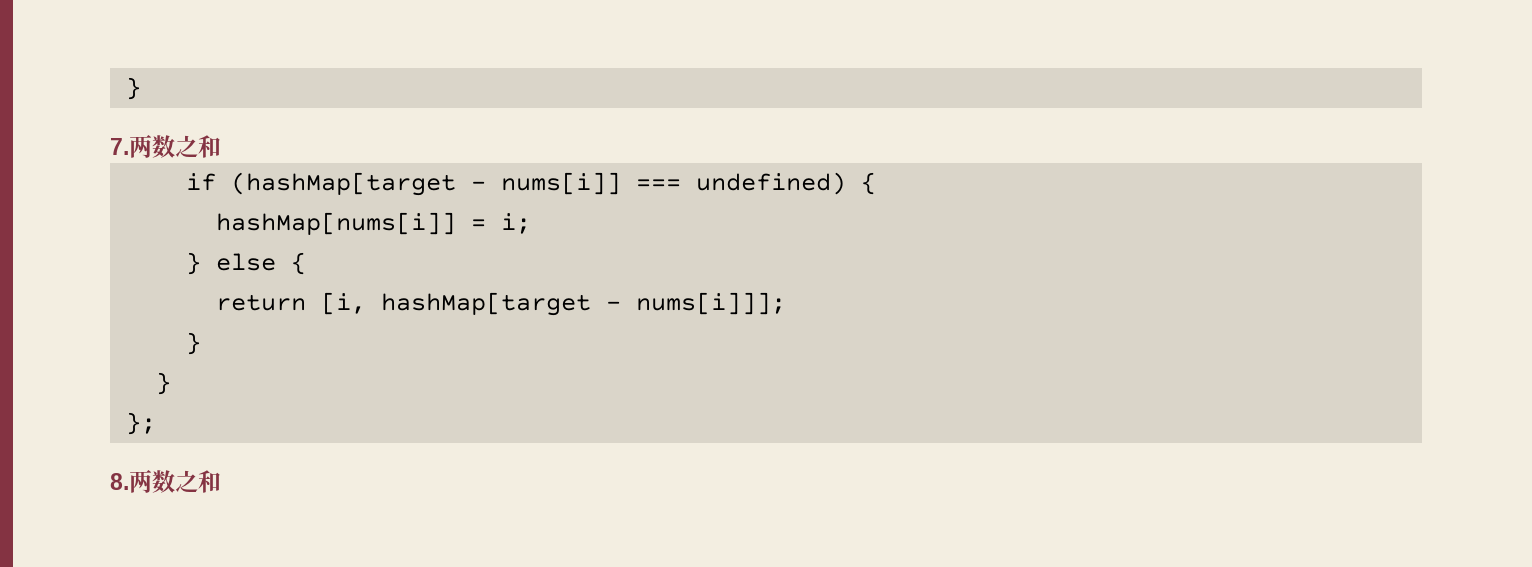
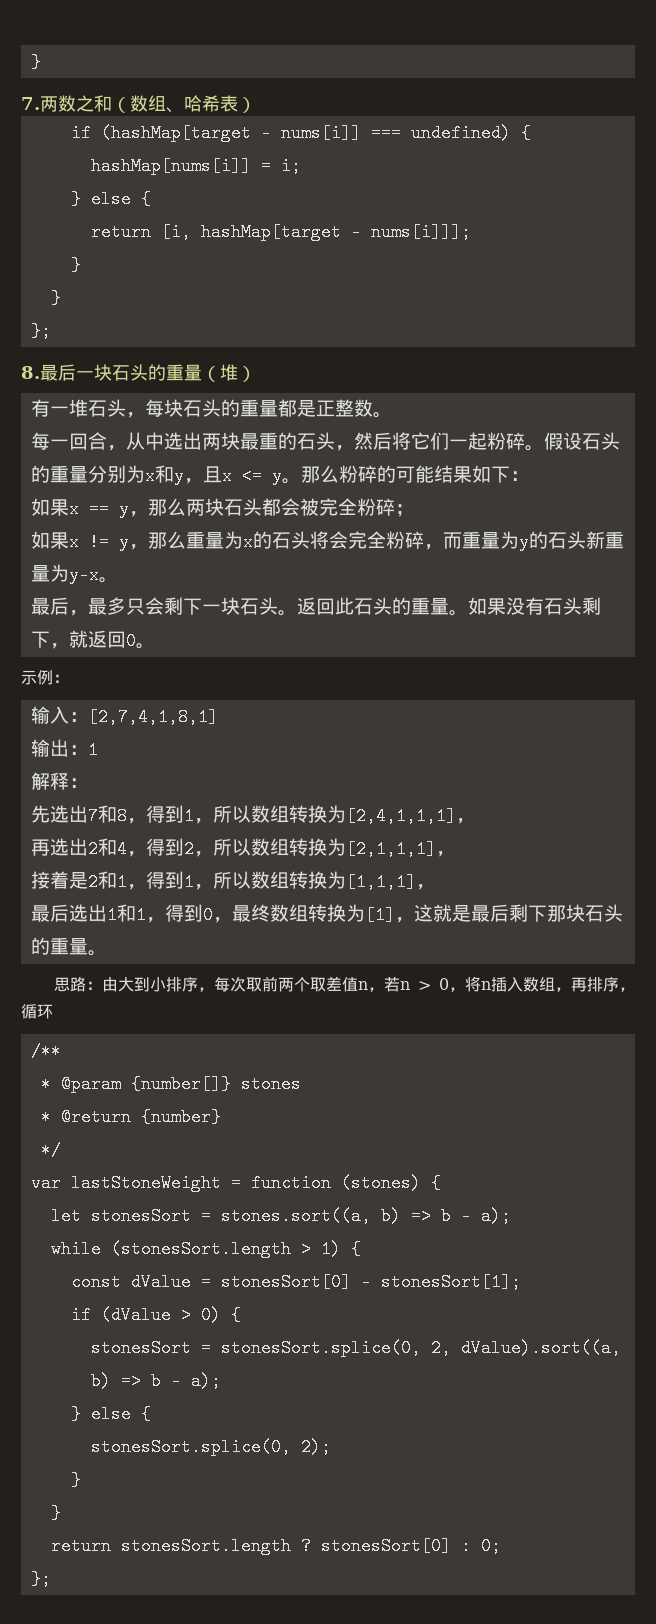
(221, 146) none -> [112,95,256,113] （数组、哈希表）
[129,470,221,493] 两数之和 -> [40,364,256,382] [30,399,392,418] [30,432,620,451] [30,465,529,485] [30,498,414,518] [30,531,624,551] [30,564,118,584] [30,597,601,616] [30,630,155,650] [21,670,69,685] [30,706,218,726] [30,739,98,759] [30,772,88,790] [30,805,475,825] [30,838,455,858] [30,871,435,891] [30,904,623,924] [30,937,107,956] [54,976,635,992] [21,1004,53,1019] [30,1042,61,1060] [40,1075,301,1093] [40,1108,221,1126] [40,1141,61,1159] [30,1174,441,1192] [50,1207,511,1225] [50,1240,361,1258] [70,1273,521,1291] [70,1306,241,1324] [90,1339,621,1357] [90,1372,221,1390] [70,1405,151,1423] [90,1438,331,1456] [70,1471,81,1489] [50,1504,61,1522] [50,1537,501,1555] [30,1570,51,1588] 最后一块石头的重量（堆） // 有一堆石头，每块石头的重量都是正整数。 // 每一回合，从中选出两块最重的石头，然后将它们一起粉碎。假设石头的重量分别为x和y，且x <= y。那么粉碎的可能结果如下： // 如果x == y，那么两块石头都会被完全粉碎； // 如果x != y，那么重量为x的石头将会完全粉碎，而重量为y的石头新重量为y-x。 // 最后，最多只会剩下一块石头。返回此石头的重量。如果没有石头剩下，就返回0。 // 示例： // 输入：[2,7,4,1,8,1] // 输出：1 // 解释： // 先选出7和8，得到1，所以数组转换为[2,4,1,1,1]， // 再选出2和4，得到2，所以数组转换为[2,1,1,1]， // 接着是2和1，得到1，所以数组转换为[1,1,1]， // 最后选出1和1，得到0，最终数组转换为[1]，这就是最后剩下那块石头的重量。 // 思路：由大到小排序，每次取前两个取差值n，若n > 0，将n插入数组，再排序，循环 // /** // * @param {number[]} stones // * @return {number} // */ // var lastStoneWeight = function (stones) { // let stonesSort = stones.sort((a, b) => b - a); // while (stonesSort.length > 1) { // const dValue = stonesSort[0] - stonesSort[1]; // if (dValue > 0) { // stonesSort = stonesSort.splice(0, 2, dValue).sort((a, b) => b - a); // } else { // stonesSort.splice(0, 2); // } // } // return stonesSort.length ? stonesSort[0] : 0; // };

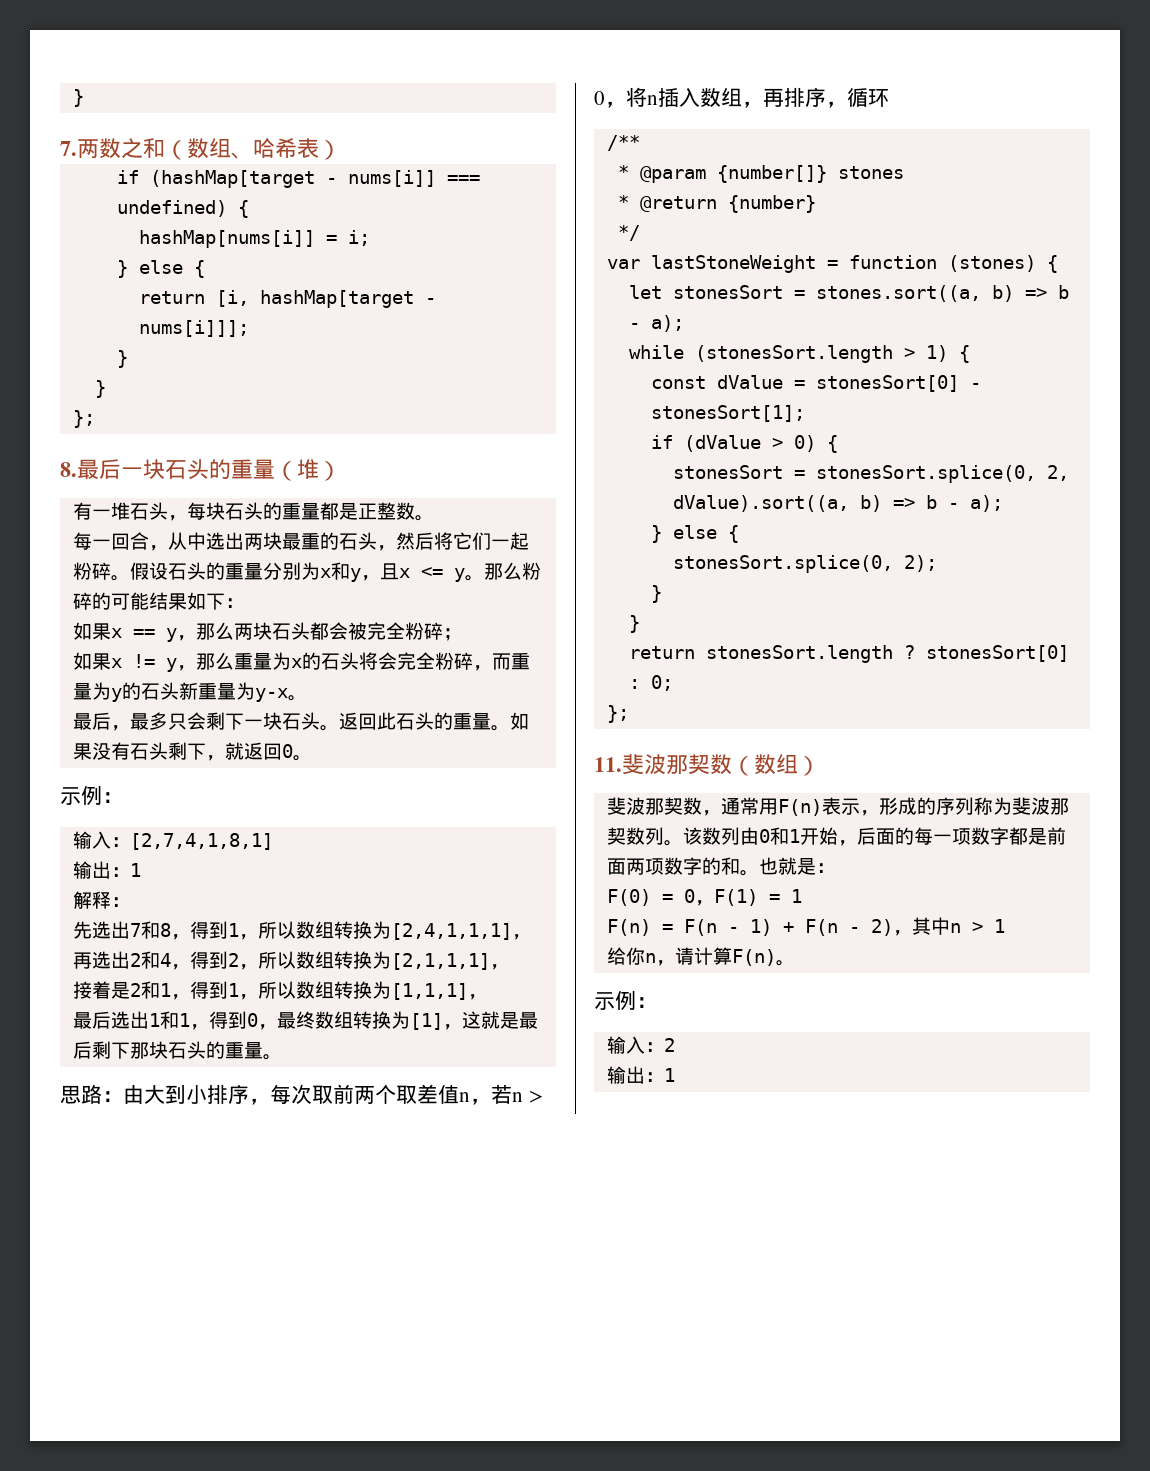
(51, 1579) none -> [594,754,820,776] [606,797,1069,816] [606,827,1066,846] [606,857,835,876] [606,889,802,906] [606,917,1005,936] [606,947,795,966] [594,991,657,1011] [606,1036,675,1054] [606,1066,675,1084] // 11.斐波那契数（数组） // 斐波那契数，通常用F(n)表示，形成的序列称为斐波那契数列。该数列由0和1开始，后面的每一项数字都是前面两项数字的和。也就是： // F(0) = 0，F(1) = 1 // F(n) = F(n - 1) + F(n - 2)，其中n > 1 // 给你n，请计算F(n)。 // 示例： // 输入：2 // 输出：1

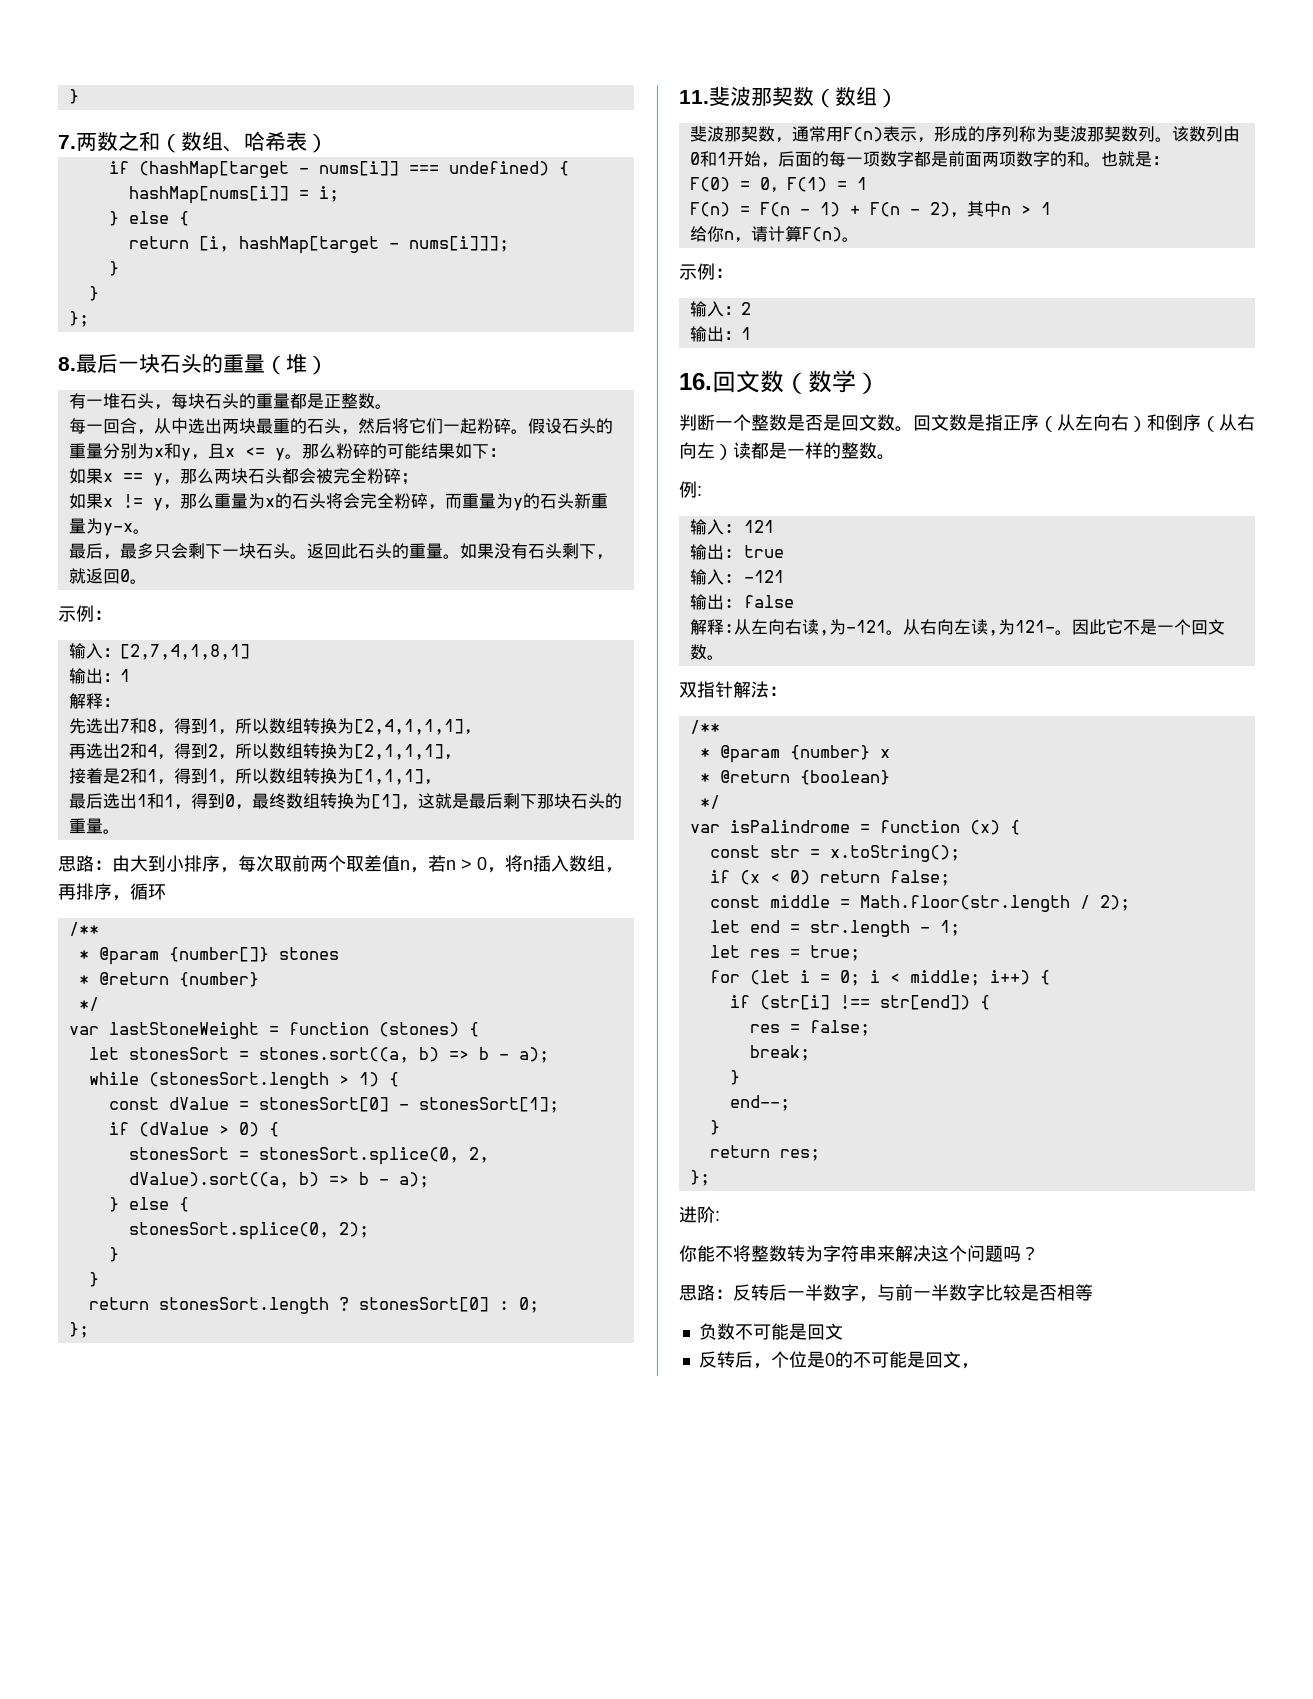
(675, 1075) none -> [679,370,880,394] [679,414,1255,432] [679,442,895,460] [679,481,702,498] [689,519,774,535] [689,544,784,560] [689,569,784,585] [689,594,794,610] [689,619,1225,636] [689,644,724,660] [679,681,787,698] [689,720,720,734] [699,745,890,763] [699,770,890,785] [699,795,720,809] [689,820,1020,835] [709,845,960,862] [709,870,950,886] [709,895,1130,912] [709,920,960,937] [709,945,860,961] [709,970,1050,986] [729,995,990,1010] [749,1020,870,1036] [749,1045,810,1061] [729,1070,740,1085] [729,1095,790,1111] [709,1120,720,1135] [709,1145,820,1161] [689,1170,710,1186] [679,1206,720,1223] [679,1245,1039,1262] [679,1284,1093,1302] [698,1323,843,1340] [698,1351,979,1369] // 16.回文数（数学） // 判断一个整数是否是回文数。回文数是指正序（从左向右）和倒序（从右向左）读都是一样的整数。 // 例: // 输入: 121 // 输出: true // 输入: -121 // 输出: false // 解释:从左向右读,为-121。从右向左读,为121-。因此它不是一个回文数。 // 双指针解法： // /** // * @param {number} x // * @return {boolean} // */ // var isPalindrome = function (x) { // const str = x.toString(); // if (x < 0) return false; // const middle = Math.floor(str.length / 2); // let end = str.length - 1; // let res = true; // for (let i = 0; i < middle; i++) { // if (str[i] !== str[end]) { // res = false; // break; // } // end--; // } // return res; // }; // 进阶: // 你能不将整数转为字符串来解决这个问题吗？ // 思路：反转后一半数字，与前一半数字比较是否相等 // 负数不可能是回文 // 反转后，个位是0的不可能是回文，

